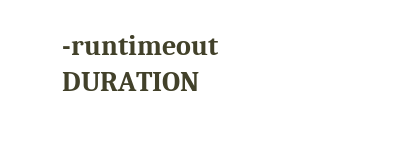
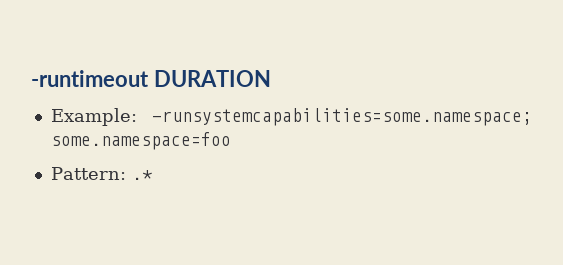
(199, 81) none -> [50,108,532,126] [50,132,231,150] [50,167,152,180] // Example: -runsystemcapabilities=some.namespace; some.namespace=foo // Pattern: .*

